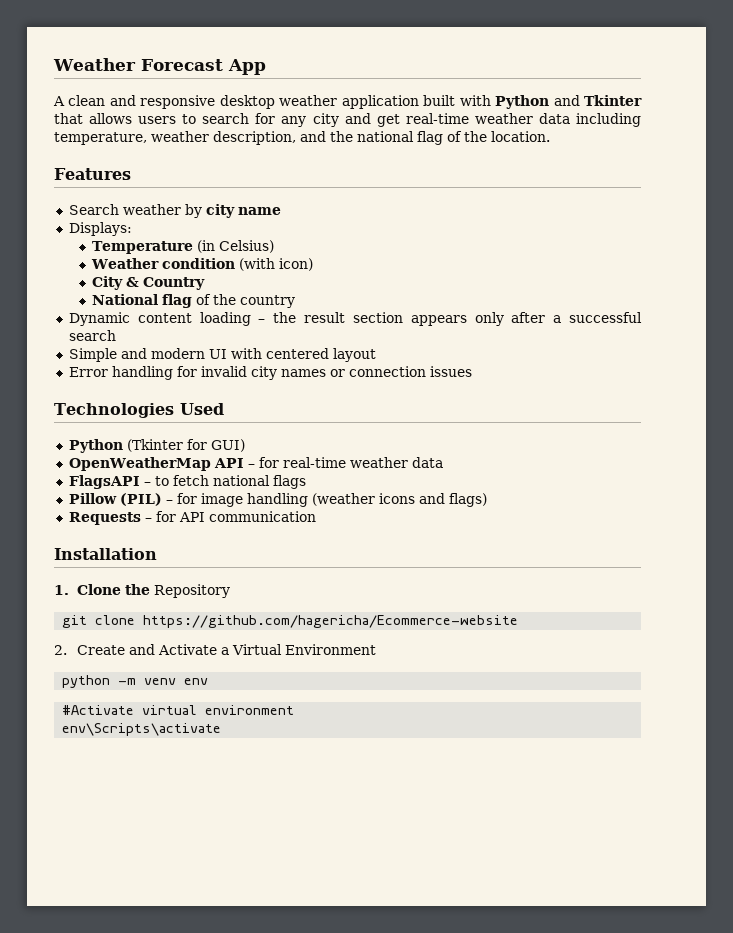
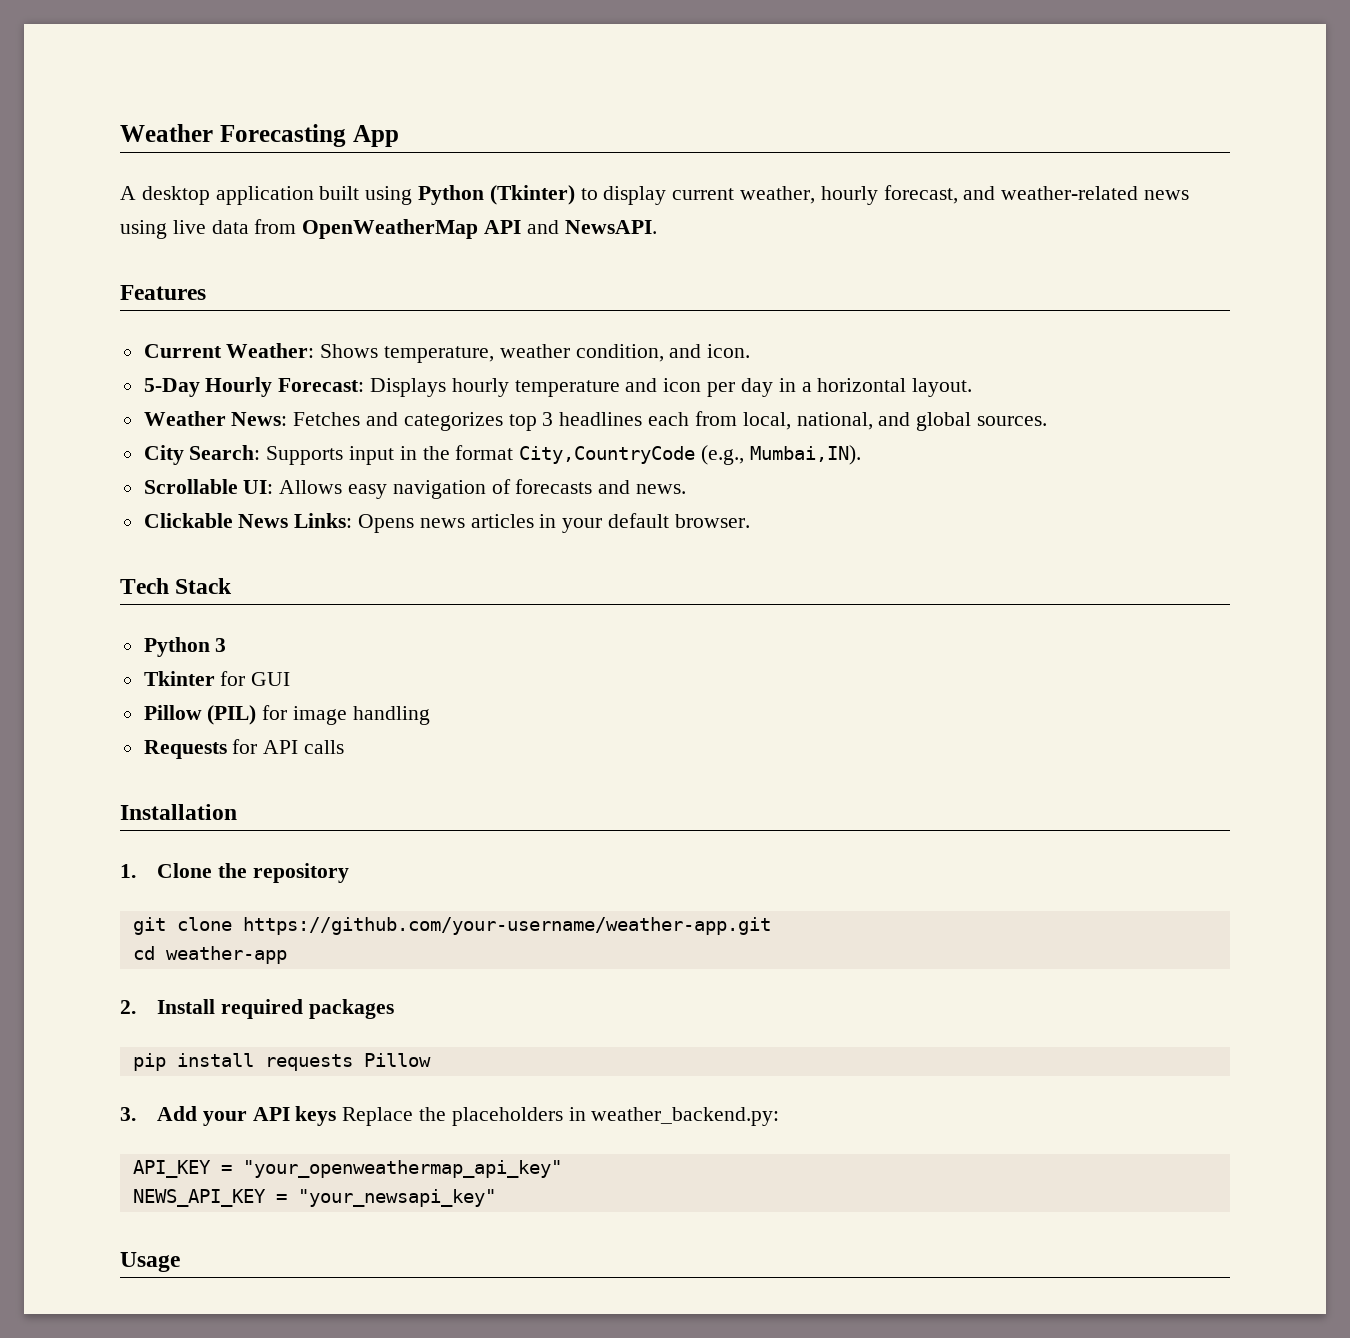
[53,58,223,71] Weather Forecast -> [120,124,346,147] Weather Forecasting
[68,95,642,109] [54,113,641,127] [54,131,550,145] [54,168,131,180] [68,204,281,218] [68,222,132,236] [91,240,274,254] [90,258,313,271] [91,276,205,290] [91,294,295,308] [68,312,642,326] [68,330,116,341] [68,348,376,362] [68,366,472,380] [54,403,224,418] [68,439,245,453] [68,457,443,471] [68,475,306,489] clean and responsive desktop weather application built with Python and Tkinter that allows users to search for any city and get real-time weather data including temperature, weather description, and the national flag of the location. // Features // Search weather by city name // Displays: // Temperature (in Celsius) // Weather condition (with icon) // City & Country // National flag of the country // Dynamic content loading – the result section appears only after a successful search // Simple and modern UI with centered layout // Error handling for invalid city names or connection issues // Technologies Used // Python (Tkinter for GUI) // OpenWeatherMap API – for real-time weather data // FlagsAPI – to fetch national flags -> [141,185,1190,205] [120,219,657,239] [120,285,206,300] [143,343,751,363] [143,377,973,397] [143,411,1047,431] [143,445,861,465] [143,479,687,499] [143,513,750,533] [120,578,233,594] [143,637,227,657] [143,671,291,686] desktop application built using Python (Tkinter) to display current weather, hourly forecast, and weather-related news using live data from OpenWeatherMap API and NewsAPI. // Features // Current Weather: Shows temperature, weather condition, and icon. // 5-Day Hourly Forecast: Displays hourly temperature and icon per day in a horizontal layout. // Weather News: Fetches and categorizes top 3 headlines each from local, national, and global sources. // City Search: Supports input in the format City,CountryCode (e.g., Mumbai,IN). // Scrollable UI: Allows easy navigation of forecasts and news. // Clickable News Links: Opens news articles in your default browser. // Tech Stack // Python 3 // Tkinter for GUI
[165,500,173,504] – -> (257, 715) none
[311,493,487,507] (weather icons and flags) -> (430, 715) none
[144,518,152,522] – -> (227, 749) none
[208,511,316,522] communication -> [304,740,345,754] calls
[153,584,230,598] Repository -> [252,863,349,883] repository
[143,615,519,628] [54,644,376,655] [62,675,209,688] [62,705,295,715] [62,723,222,736] https://github.com/hagericha/Ecommerce-website // 2. Create and Activate a Virtual Environment // python -m venv env // #Activate virtual environment // env\Scripts\activate -> [242,917,771,935] [132,946,287,964] [120,999,394,1019] [132,1053,431,1071] [120,1106,780,1126] [132,1160,562,1178] [132,1189,496,1207] [120,1252,180,1272] https://github.com/your-username/weather-app.git // cd weather-app // 2. Install required packages // pip install requests Pillow // 3. Add your API keys Replace the placeholders in weather_backend.py: // API_KEY = "your_openweathermap_api_key" // NEWS_API_KEY = "your_newsapi_key" // Usage

